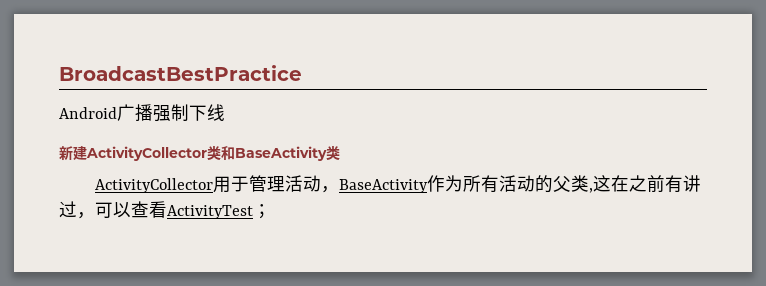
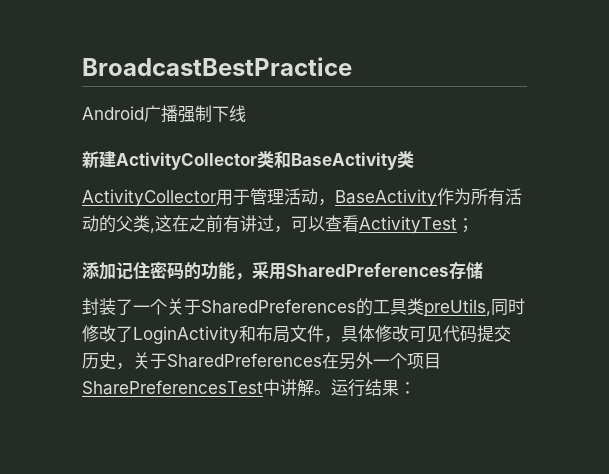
(271, 211) none -> [82,261,483,280] [82,298,525,317] [82,325,511,344] [82,352,441,370] [82,379,416,397] // 添加记住密码的功能，采用SharedPreferences存储 // 封装了一个关于SharedPreferences的工具类preUtils,同时修改了LoginActivity和布局文件，具体修改可见代码提交历史，关于SharedPreferences在另外一个项目SharePreferencesTest中讲解。运行结果：

